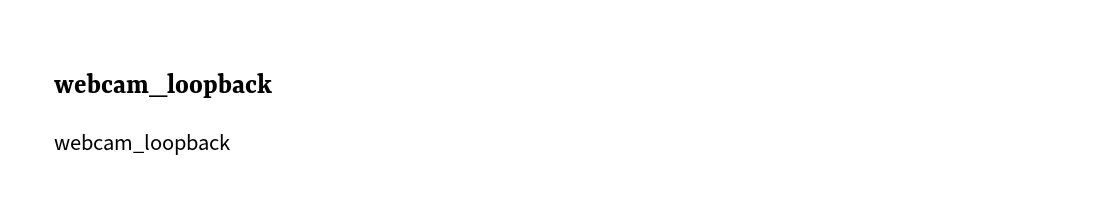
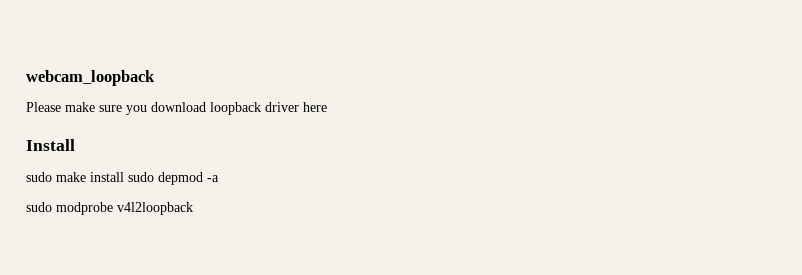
[54,134,230,155] webcam_loopback -> [26,102,327,115] [26,139,75,151] [26,172,219,185] [26,202,193,215] Please make sure you download loopback driver here // Install // sudo make install sudo depmod -a // sudo modprobe v4l2loopback

